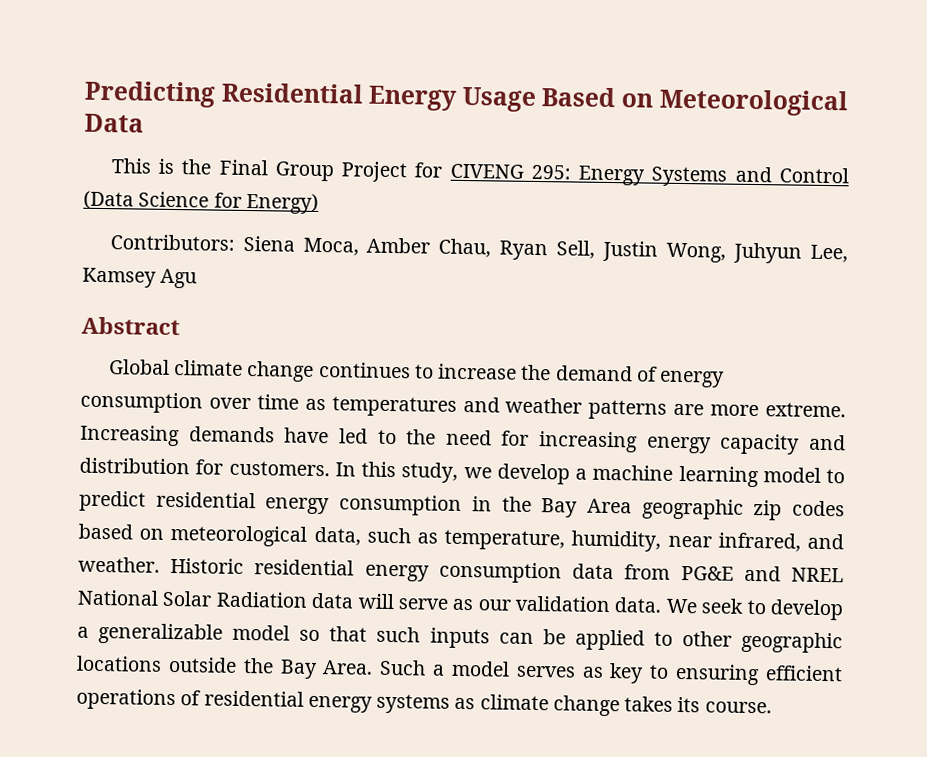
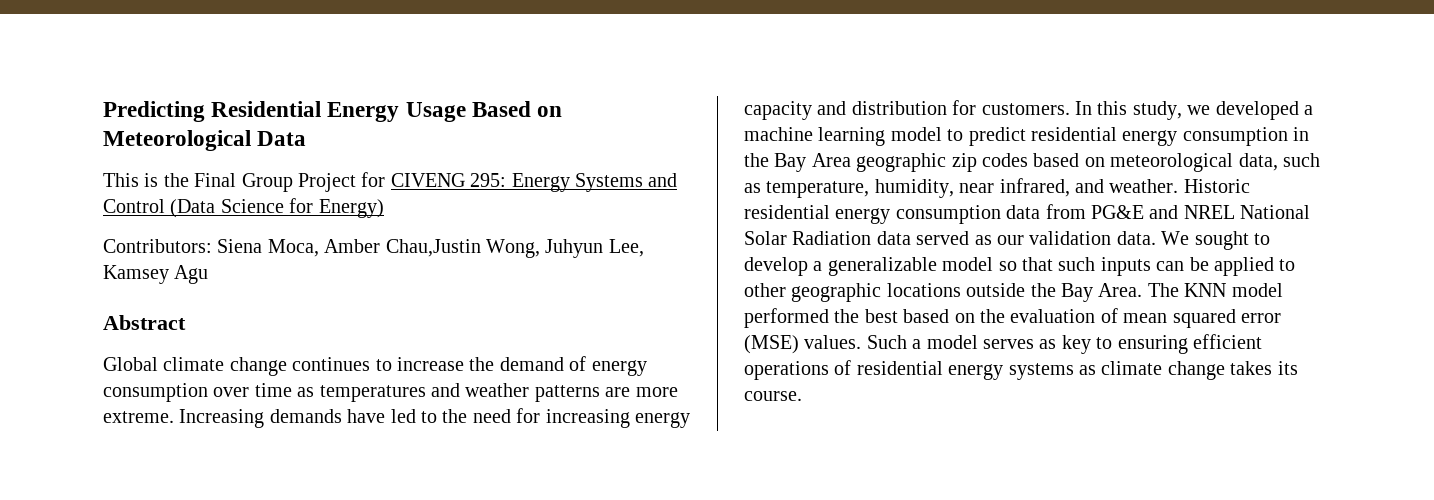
[438,238,659,262] Chau, Ryan Sell, Justin -> [385,239,481,257] Chau,Justin
[496,463,570,485] develop -> [1215,101,1299,120] developed
[357,593,448,610] will serve -> [916,231,970,245] served
[701,598,744,614] seek -> [1194,231,1249,250] sought
(374, 667) none -> [1147,283,1283,297] [744,308,1281,328] [744,335,862,354] The KNN model performed the best based on the evaluation of mean squared error (MSE) values.

